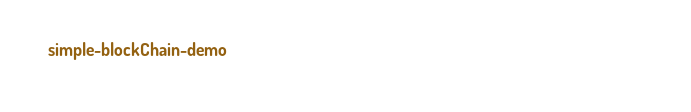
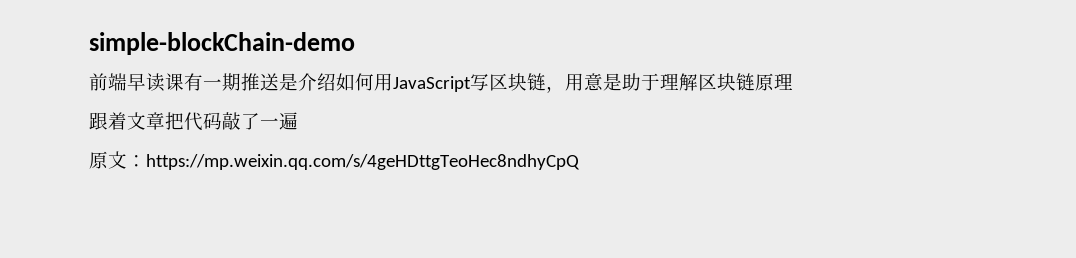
(227, 51) none -> [89,73,793,93] [89,112,298,131] [89,151,580,170] // 前端早读课有一期推送是介绍如何用JavaScript写区块链，用意是助于理解区块链原理 // 跟着文章把代码敲了一遍 // 原文：https://mp.weixin.qq.com/s/4geHDttgTeoHec8ndhyCpQ

